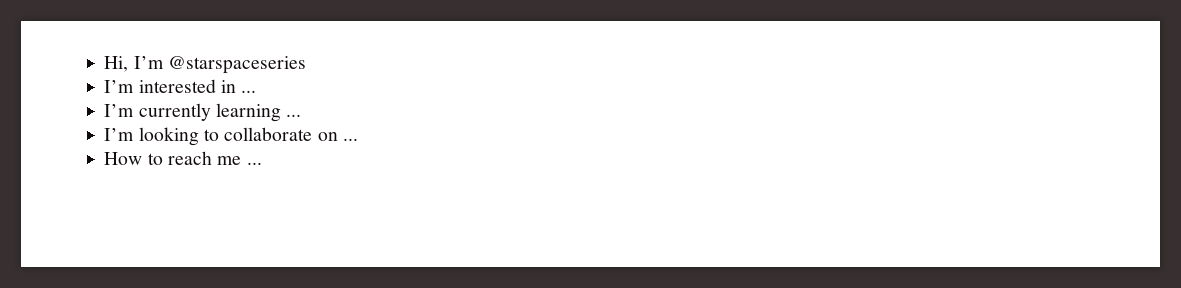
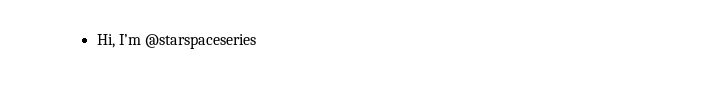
[104,79,257,93] [104,103,302,122] [104,127,358,146] [104,151,262,165] // I’m interested in ... // I’m currently learning ... // I’m looking to collaborate on ... // How to reach me ... -> (257, 41) none

